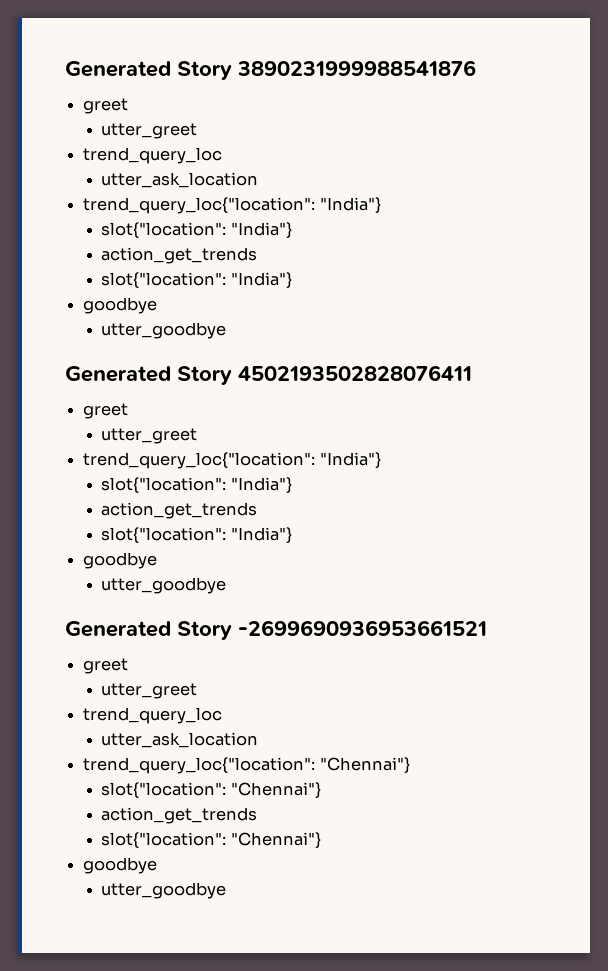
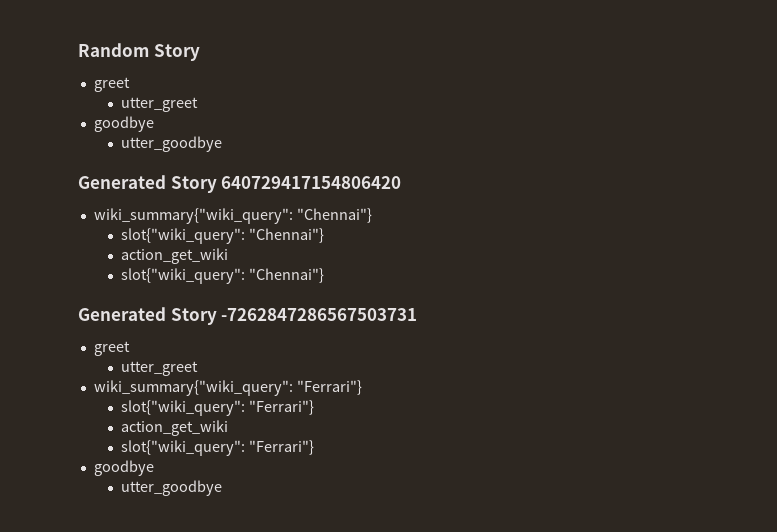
[65,60,476,80] [83,98,129,114] [101,123,198,139] [83,147,223,164] [101,172,259,188] [83,197,381,214] [101,222,292,239] [101,247,258,264] [101,272,292,289] [83,297,158,314] [101,322,227,339] [65,365,472,385] [83,403,129,419] [101,428,198,444] [83,452,381,469] [101,477,292,494] [101,502,258,519] [101,527,292,544] [83,552,158,569] [101,577,227,594] [65,620,487,640] [83,658,129,674] [101,683,198,699] [83,707,223,724] [101,732,259,748] [83,757,410,774] [101,782,321,799] [101,807,258,824] [101,832,321,849] Generated Story 3890231999988541876 // greet // utter_greet // trend_query_loc // utter_ask_location // trend_query_loc{"location": "India"} // slot{"location": "India"} // action_get_trends // slot{"location": "India"} // goodbye // utter_goodbye // Generated Story 4502193502828076411 // greet // utter_greet // trend_query_loc{"location": "India"} // slot{"location": "India"} // action_get_trends // slot{"location": "India"} // goodbye // utter_goodbye // Generated Story -2699690936953661521 // greet // utter_greet // trend_query_loc // utter_ask_location // trend_query_loc{"location": "Chennai"} // slot{"location": "Chennai"} // action_get_trends // slot{"location": "Chennai"} -> [78,43,200,61] [93,77,130,92] [121,97,199,112] [93,116,154,132] [121,136,223,152] [78,175,402,193] [93,208,372,224] [121,228,324,244] [121,248,229,264] [121,268,324,284] [78,307,418,325] [93,341,130,356] [121,361,199,376] [93,380,362,396] [121,400,314,416] [121,420,229,436] [121,440,314,456] Random Story // greet // utter_greet // goodbye // utter_goodbye // Generated Story 640729417154806420 // wiki_summary{"wiki_query": "Chennai"} // slot{"wiki_query": "Chennai"} // action_get_wiki // slot{"wiki_query": "Chennai"} // Generated Story -7262847286567503731 // greet // utter_greet // wiki_summary{"wiki_query": "Ferrari"} // slot{"wiki_query": "Ferrari"} // action_get_wiki // slot{"wiki_query": "Ferrari"}

